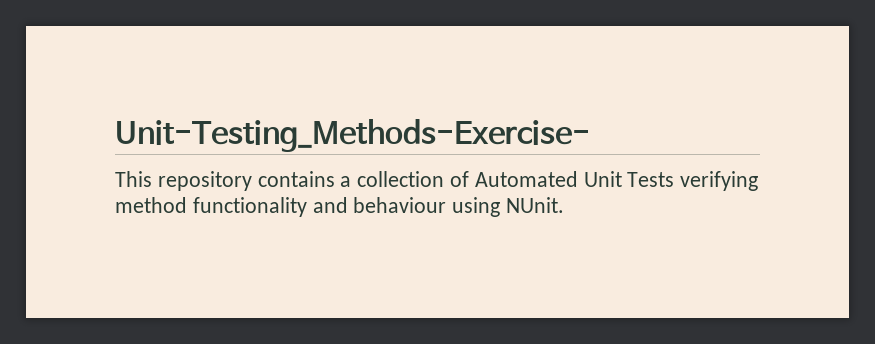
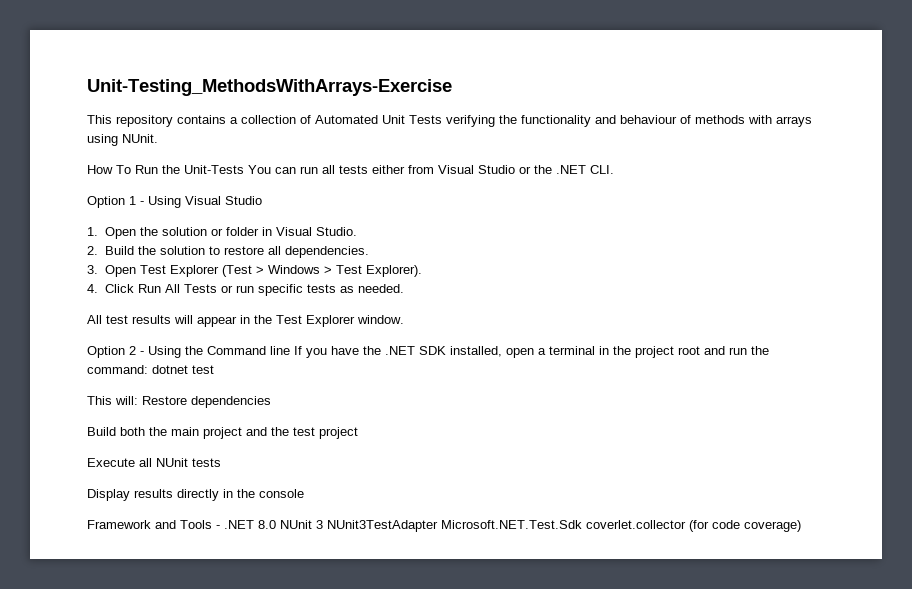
[115,119,590,152] Unit-Testing_Methods-Exercise- -> [87,79,452,96] Unit-Testing_MethodsWithArrays-Exercise
[115,197,187,213] method -> [499,115,517,124] the
[452,197,565,217] using NUnit. -> [680,115,812,127] [87,134,158,146] [87,165,614,174] [87,196,262,208] [87,227,357,239] [87,246,369,258] [87,265,422,277] [87,284,404,296] [87,315,404,327] [87,346,769,358] [87,365,214,374] [87,396,271,408] [87,427,358,439] [87,458,221,467] [87,489,304,501] [87,520,801,532] of methods with arrays using NUnit. // How To Run the Unit-Tests You can run all tests either from Visual Studio or the .NET CLI. // Option 1 - Using Visual Studio // 1. Open the solution or folder in Visual Studio. // 2. Build the solution to restore all dependencies. // 3. Open Test Explorer (Test > Windows > Test Explorer). // 4. Click Run All Tests or run specific tests as needed. // All test results will appear in the Test Explorer window. // Option 2 - Using the Command line If you have the .NET SDK installed, open a terminal in the project root and run the command: dotnet test // This will: Restore dependencies // Build both the main project and the test project // Execute all NUnit tests // Display results directly in the console // Framework and Tools - .NET 8.0 NUnit 3 NUnit3TestAdapter Microsoft.NET.Test.Sdk coverlet.collector (for code coverage)

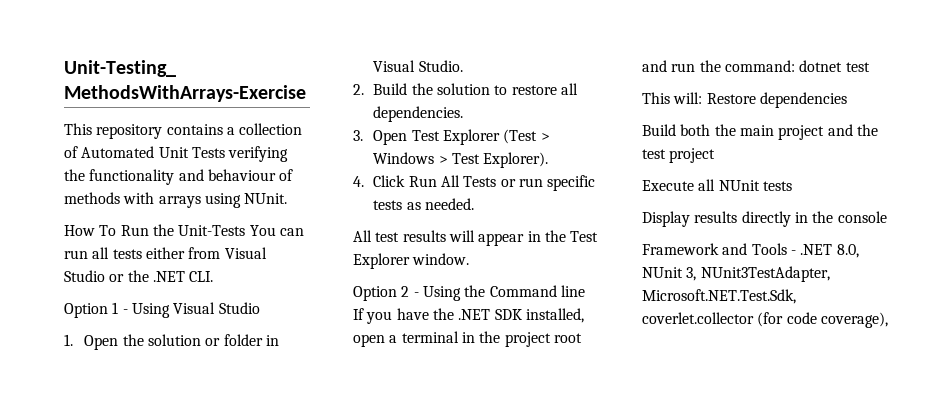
[258,520,582,532] 8.0 NUnit 3 NUnit3TestAdapter Microsoft.NET.Test.Sdk -> [836,244,859,258] [642,266,830,282] [642,289,796,304] 8.0, NUnit 3, NUnit3TestAdapter, Microsoft.NET.Test.Sdk,
[744,520,801,532] coverage) -> [820,312,888,328] coverage),

